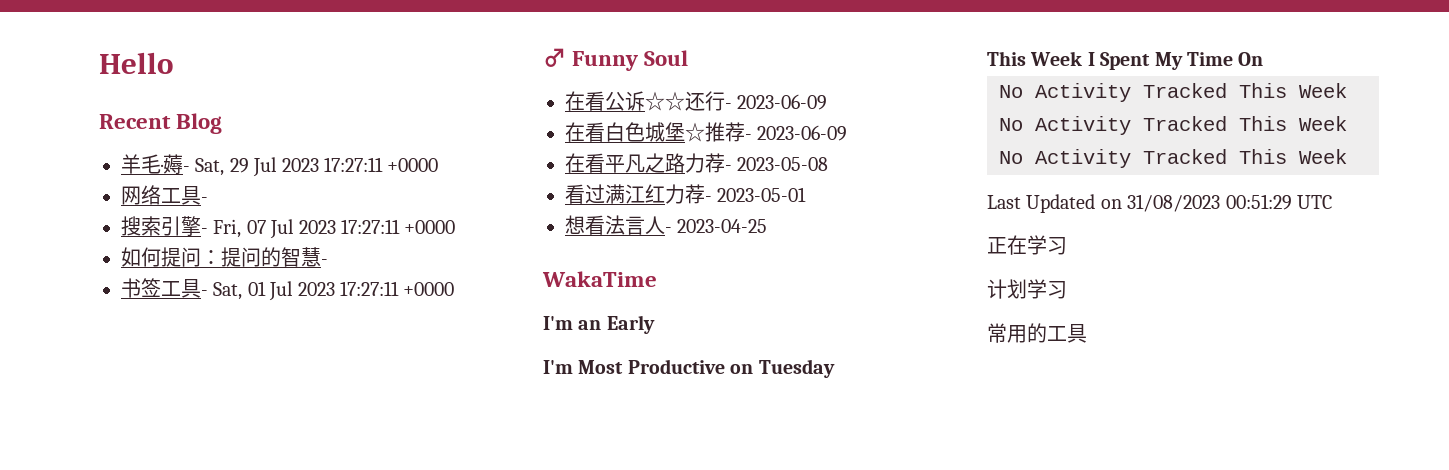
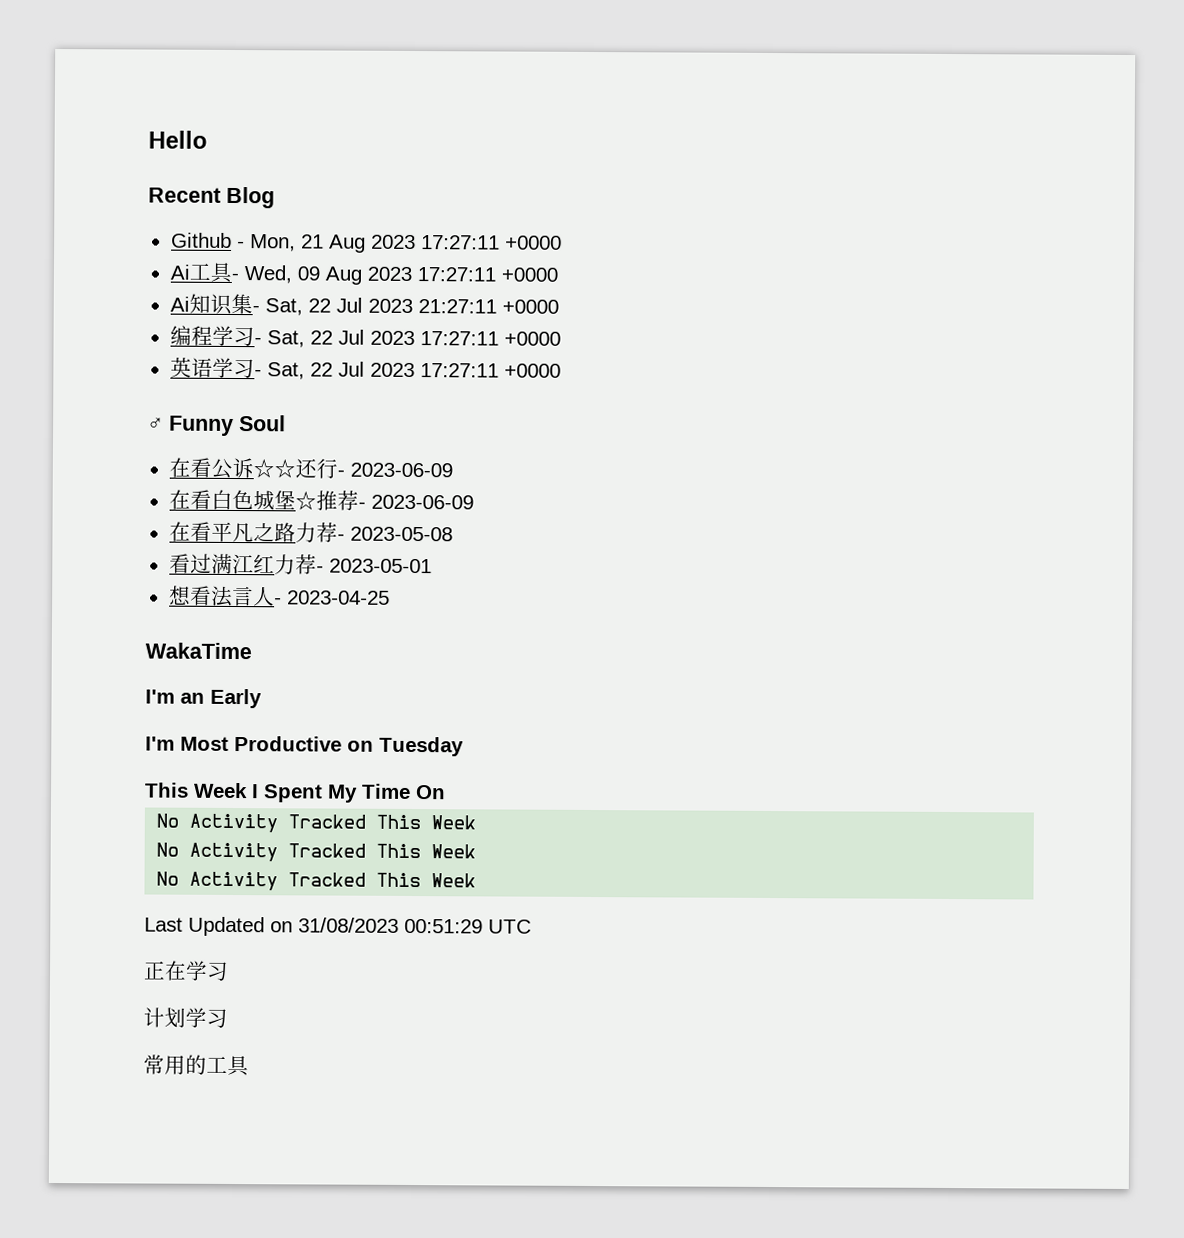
[121,154,439,177] [121,185,208,205] [121,216,456,239] [121,247,328,267] [121,278,266,300] 羊毛·薅- Sat, 29 Jul 2023 17:27:11 +0000 // 网络工具- // 搜索引擎- Fri, 07 Jul 2023 17:27:11 +0000 // 如何提问：提问的智慧- // 书签工具- Sat, 01 -> [170,232,562,253] [169,262,558,285] [169,293,559,316] [169,325,561,348] [169,357,333,380] Github - Mon, 21 Aug 2023 17:27:11 +0000 // Ai工具- Wed, 09 Aug 2023 17:27:11 +0000 // Ai知识集- Sat, 22 Jul 2023 21:27:11 +0000 // 编程学习- Sat, 22 Jul 2023 17:27:11 +0000 // 英语学习- Sat, 22

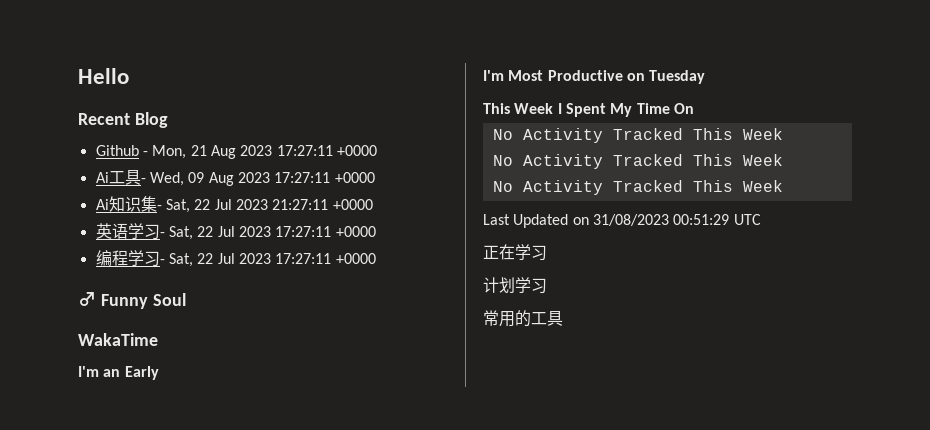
[169,325,561,348] [169,357,213,378] 编程学习- Sat, 22 Jul 2023 17:27:11 +0000 // 英语 -> [95,223,376,240] [95,250,128,266] 英语学习- Sat, 22 Jul 2023 17:27:11 +0000 // 编程
[168,457,453,479] [168,489,474,511] [168,521,453,543] [168,553,432,575] [168,585,390,607] // 在看公诉☆☆还行- 2023-06-09 // 在看白色城堡☆推荐- 2023-06-09 // 在看平凡之路力荐- 2023-05-08 // 看过满江红力荐- 2023-05-01 // 想看法言人- 2023-04-25 -> (186, 299) none

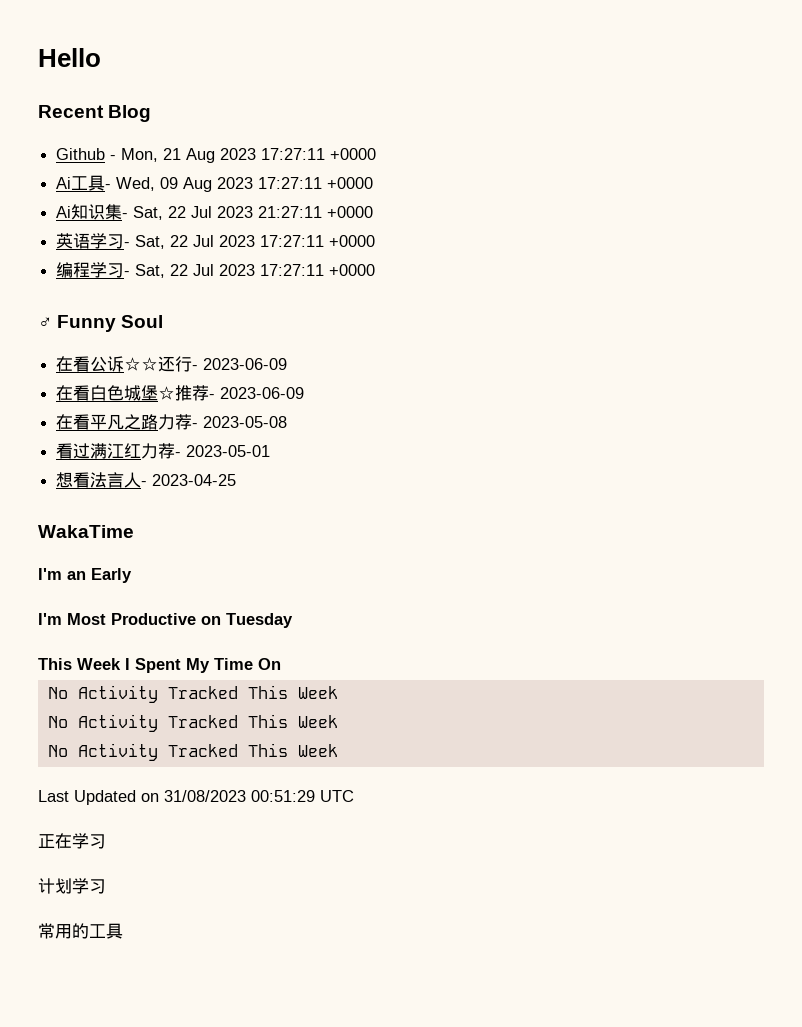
(186, 299) none -> [56,356,288,372] [56,385,305,401] [56,414,288,430] [56,443,271,459] [56,472,237,488] // 在看公诉☆☆还行- 2023-06-09 // 在看白色城堡☆推荐- 2023-06-09 // 在看平凡之路力荐- 2023-05-08 // 看过满江红力荐- 2023-05-01 // 想看法言人- 2023-04-25

